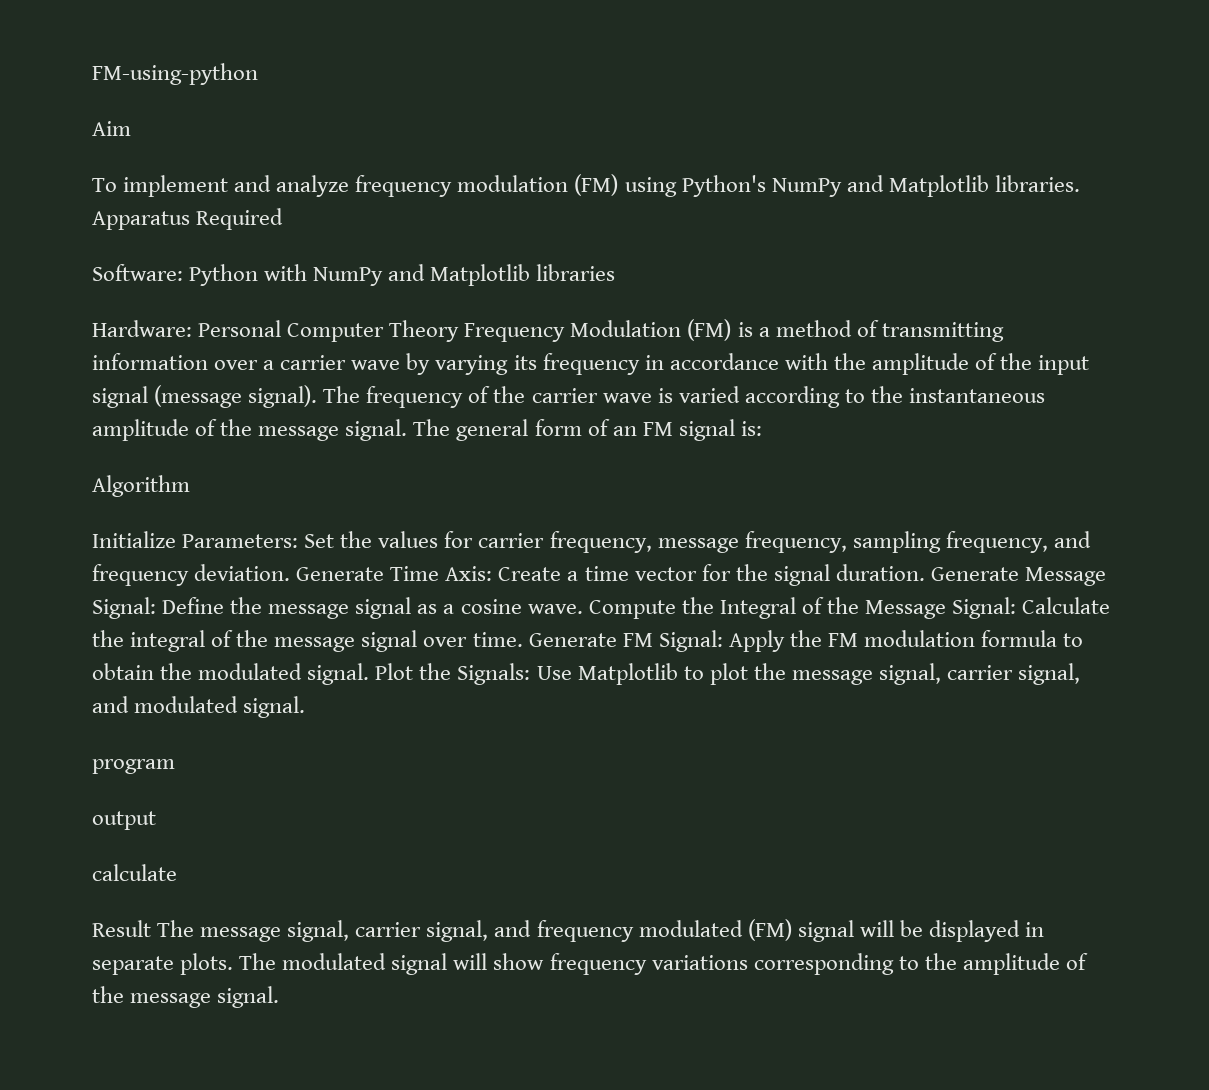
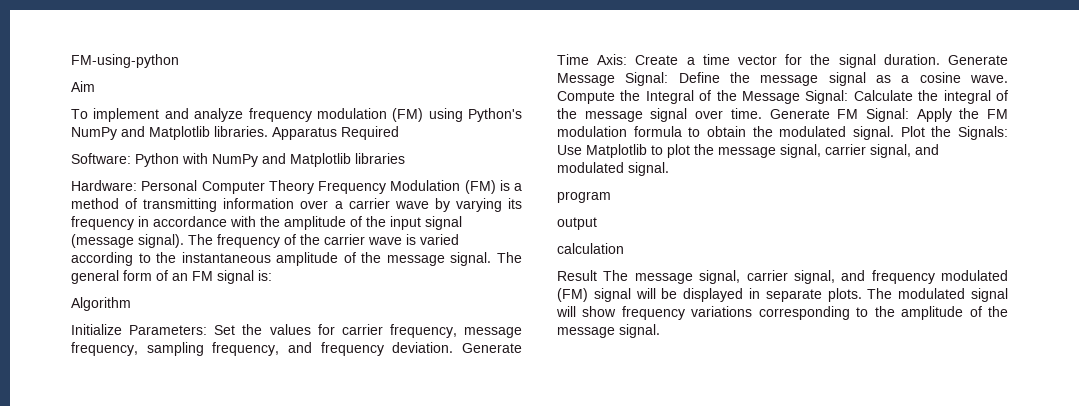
[92,864,177,881] calculate -> [557,243,624,254] calculation

